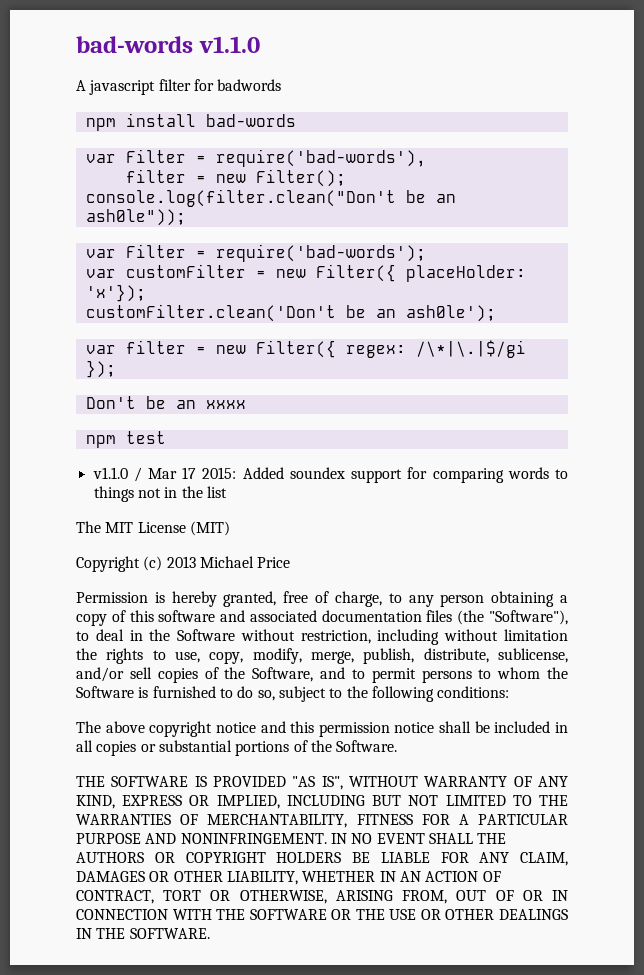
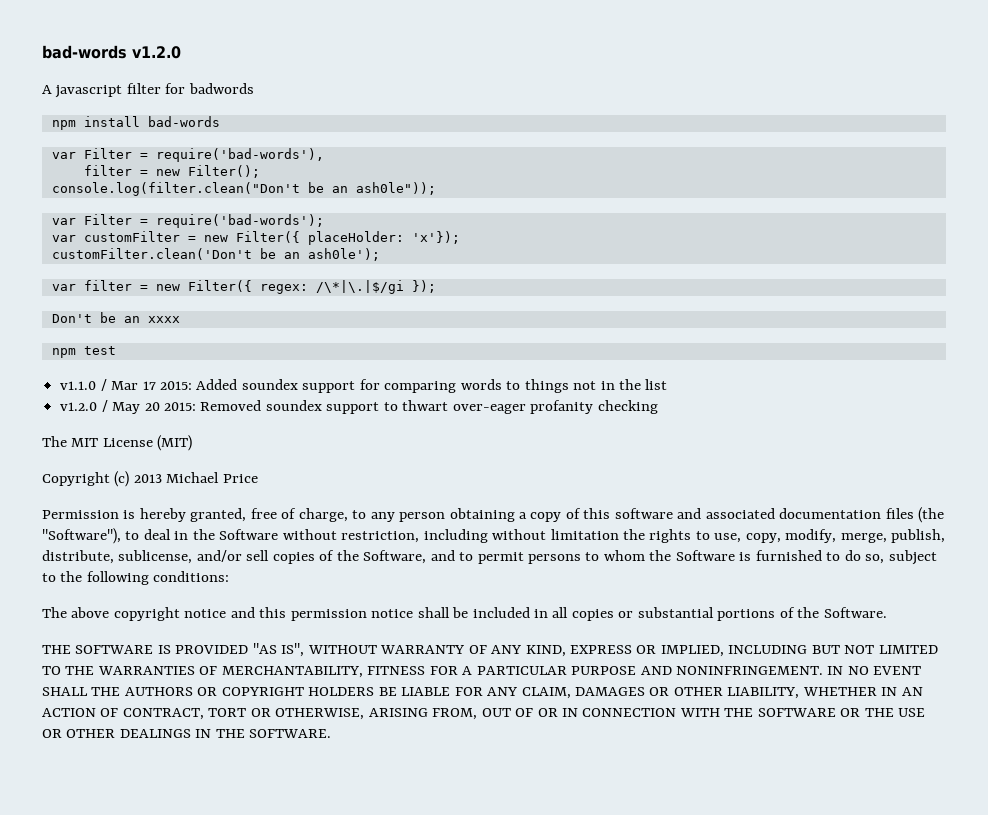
[76,36,260,53] bad-words v1.1.0 -> [42,45,181,59] bad-words v1.2.0
(227, 492) none -> [60,400,658,414] // v1.2.0 / May 20 2015: Removed soundex support to thwart over-eager profanity checking

